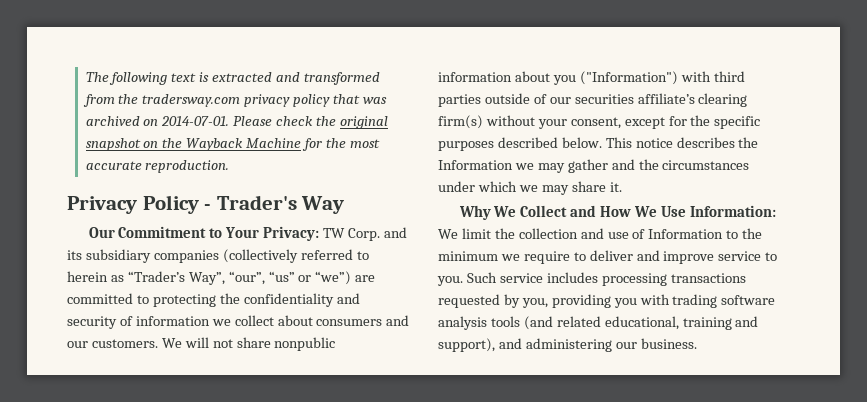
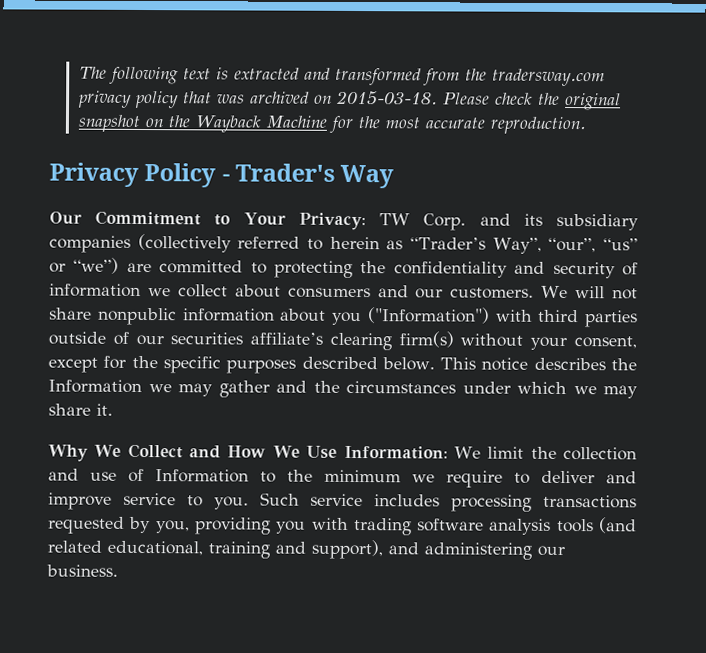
[161,116,230,126] 2014-07-01. -> [335,90,438,106] 2015-03-18.

